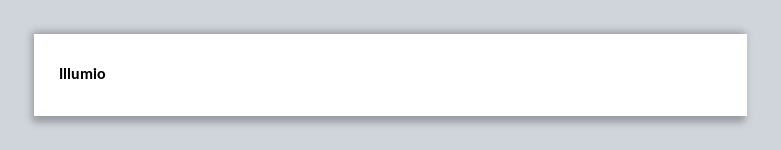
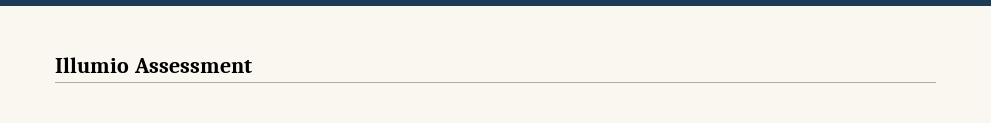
(106, 73) none -> [133,58,252,73] Assessment

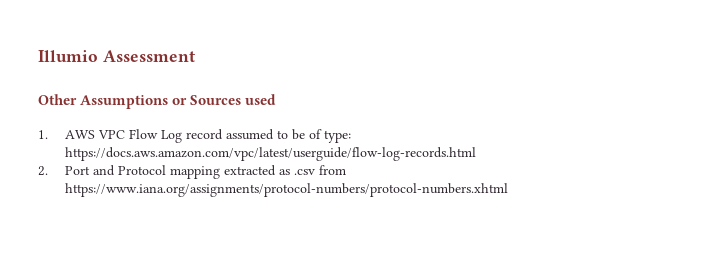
(252, 65) none -> [38,94,277,109] [38,129,351,143] [64,147,476,161] [38,165,346,179] [64,183,508,197] // Other Assumptions or Sources used // 1. AWS VPC Flow Log record assumed to be of type: https://docs.aws.amazon.com/vpc/latest/userguide/flow-log-records.html // 2. Port and Protocol mapping extracted as .csv from https://www.iana.org/assignments/protocol-numbers/protocol-numbers.xhtml

